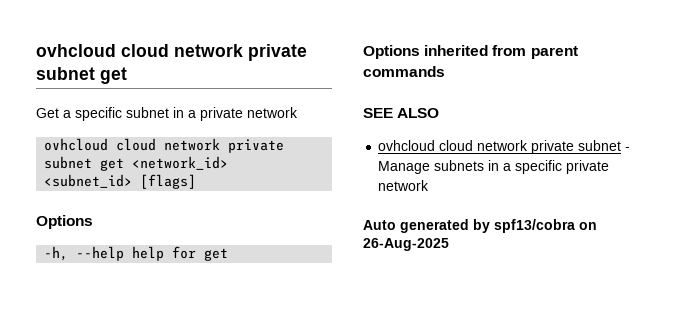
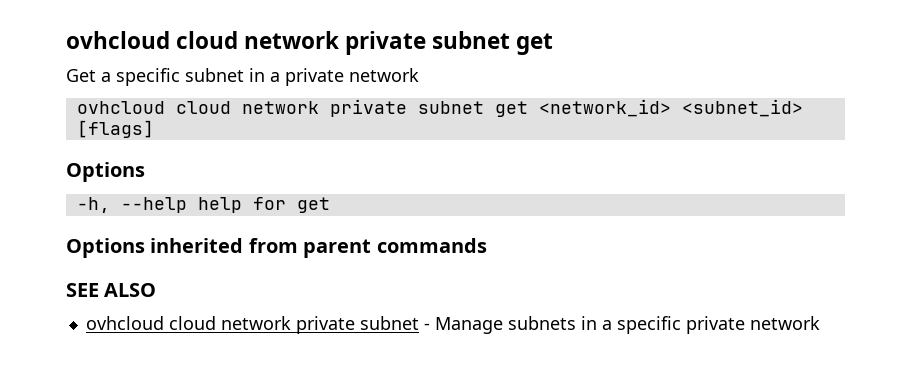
[363,219,597,233] [363,238,449,251] // Auto generated by spf13/cobra on 26-Aug-2025 -> (820, 323) none

